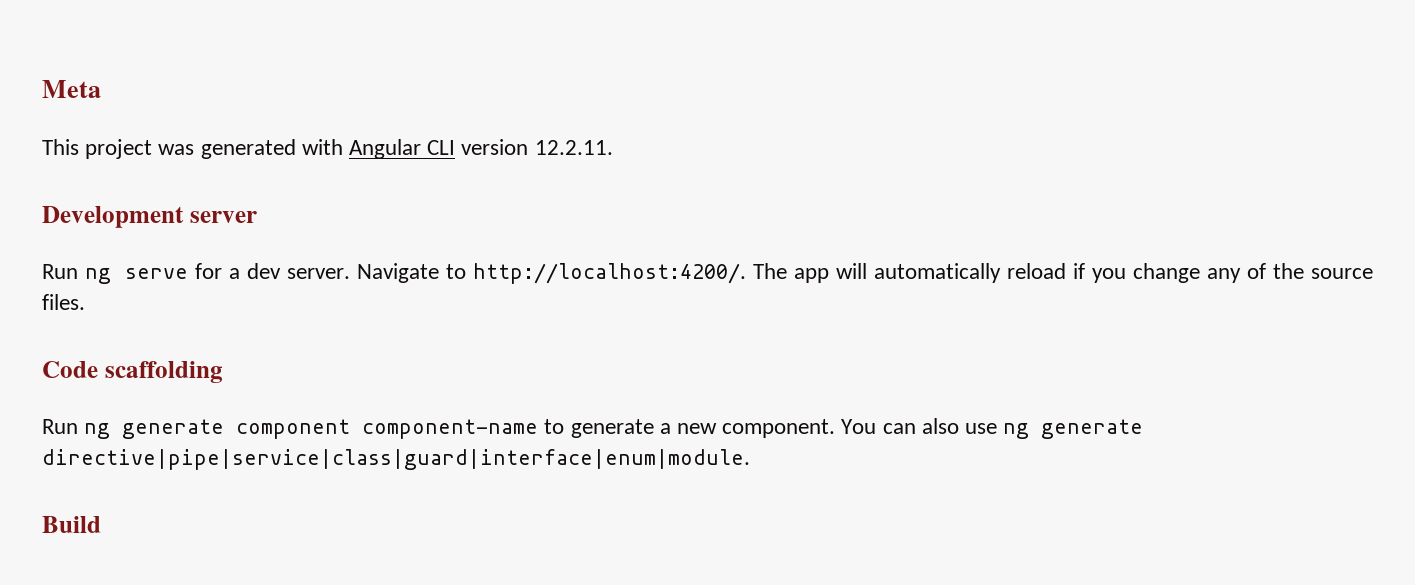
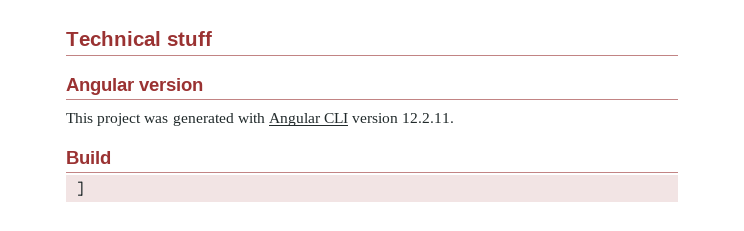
[42,80,101,98] Meta -> [66,31,212,46] [66,78,203,95] Technical stuff // Angular version
[42,206,257,228] [42,263,1373,284] [42,294,85,310] [42,361,223,383] [42,418,1144,439] [42,449,750,470] [42,516,101,533] Development server // Run ng serve for a dev server. Navigate to http://localhost:4200/. The app will automatically reload if you change any of the source files. // Code scaffolding // Run ng generate component component-name to generate a new component. You can also use ng generate directive|pipe|service|class|guard|interface|enum|module. // Build -> [66,151,111,164] [75,181,86,196] Build // ]

